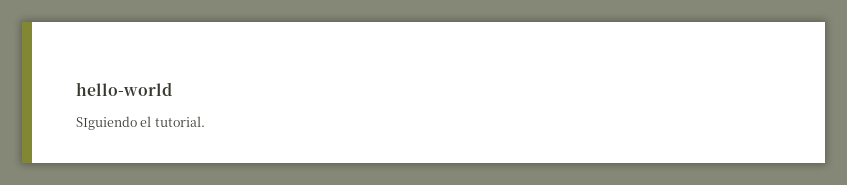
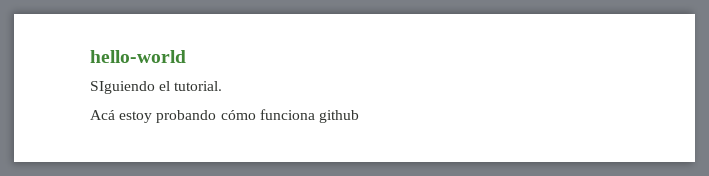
(205, 121) none -> [90,109,359,123] // Acá estoy probando cómo funciona github

